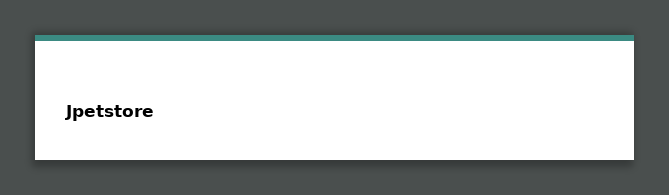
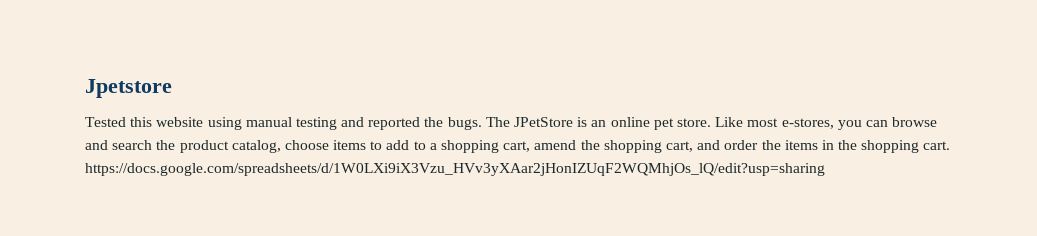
(154, 113) none -> [85,117,938,130] [85,140,951,153] [85,163,825,176] // Tested this website using manual testing and reported the bugs. The JPetStore is an online pet store. Like most e-stores, you can browse and search the product catalog, choose items to add to a shopping cart, amend the shopping cart, and order the items in the shopping cart. https://docs.google.com/spreadsheets/d/1W0LXi9iX3Vzu_HVv3yXAar2jHonIZUqF2WQMhjOs_lQ/edit?usp=sharing

